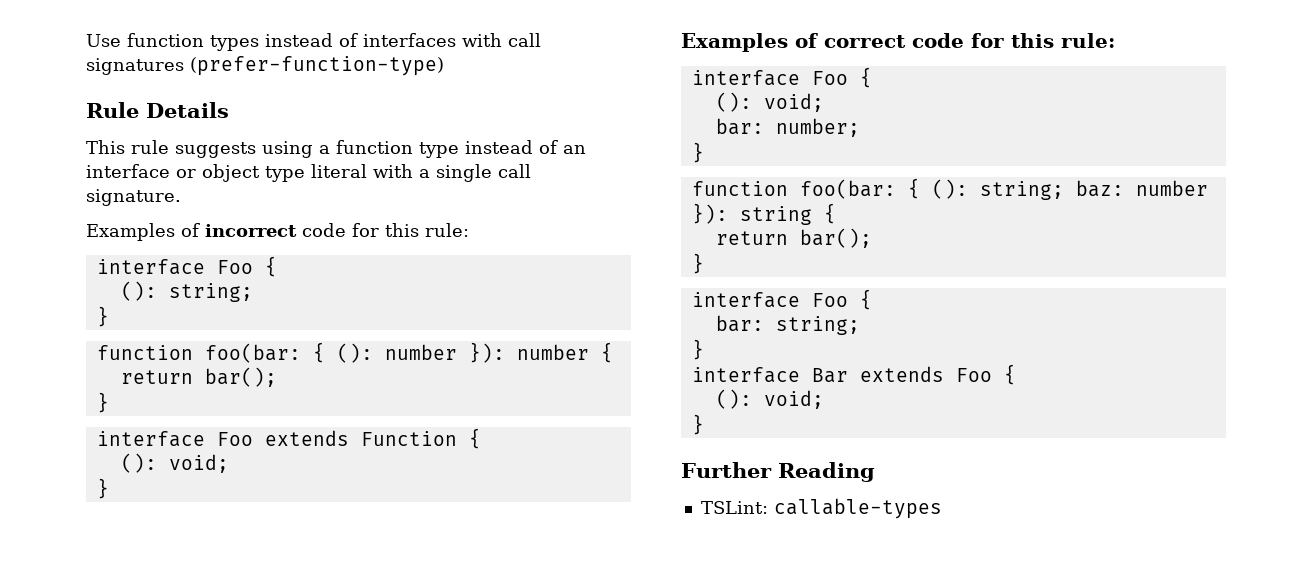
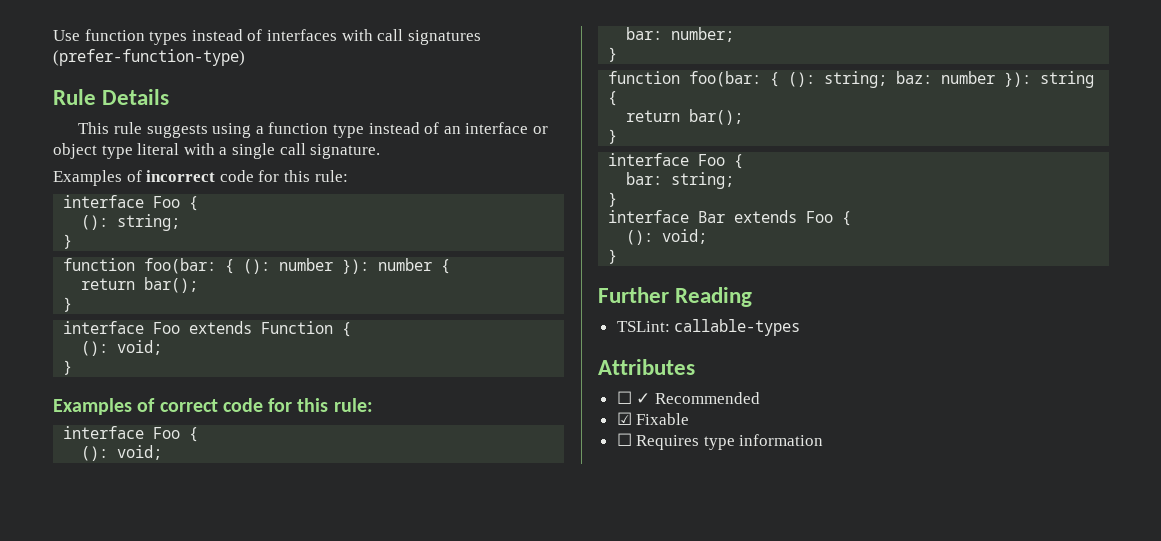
(942, 508) none -> [598,359,695,375] [616,391,760,404] [616,412,690,425] [616,433,824,450] // Attributes // ☐ ✓ Recommended // ☑ Fixable // ☐ Requires type information

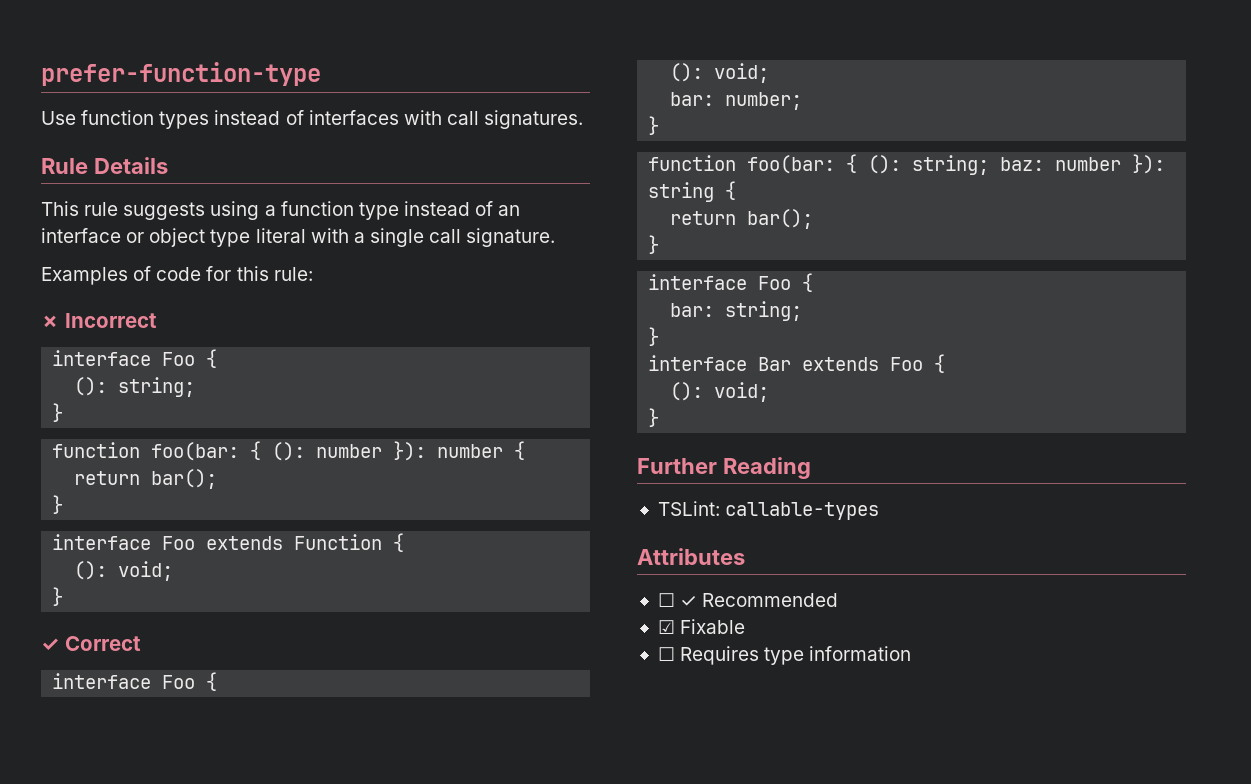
(53, 35) none -> [41,62,321,86] prefer-function-type //
[407,30,481,45] [53,49,245,66] signatures (prefer-function-type) -> [484,110,584,129] signatures.
[146,170,348,182] incorrect code for this rule: -> [156,266,313,281] [41,313,157,328] code for this rule: // ✗ Incorrect
[53,398,373,415] Examples of correct code for this rule: -> [41,636,141,651] ✓ Correct

